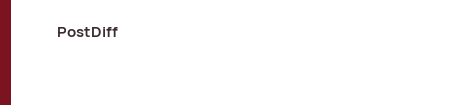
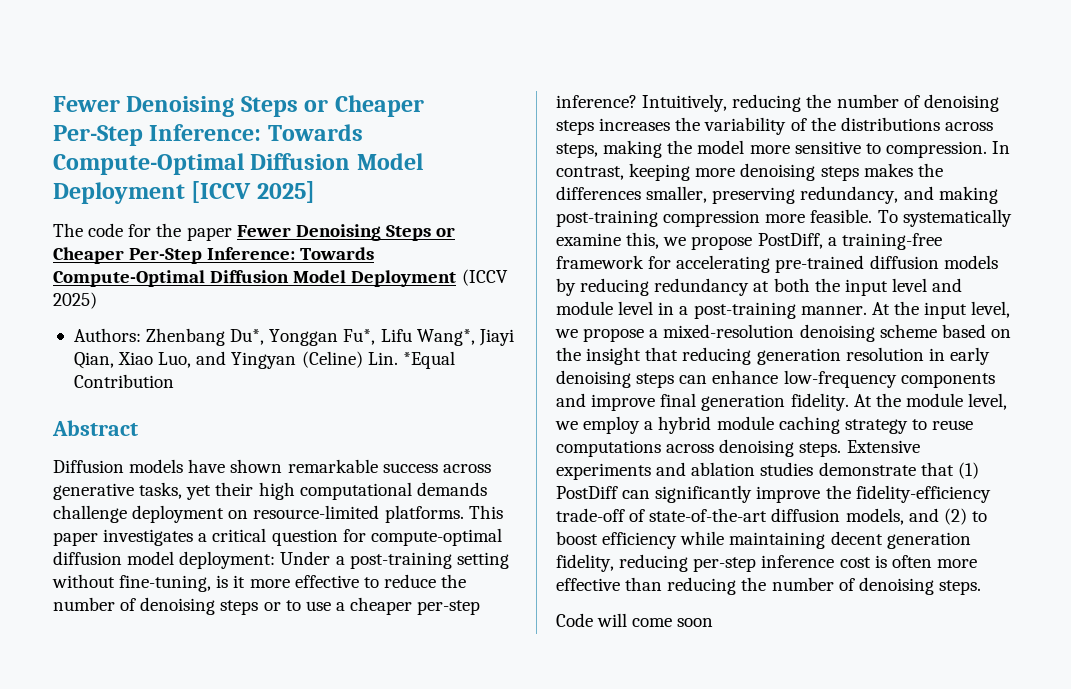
[57,27,118,37] PostDiff -> [53,95,424,117] [53,124,363,146] [53,153,423,175] [53,181,315,204] [53,223,456,241] [53,247,375,264] [53,269,508,287] [53,292,97,309] [73,328,514,346] [73,351,455,369] [73,374,174,388] [52,420,138,436] [53,459,491,473] [53,482,487,500] [53,505,503,523] [53,528,502,546] [53,551,509,569] [52,574,467,592] [53,597,481,615] [556,94,999,112] [556,117,993,135] [556,140,1011,158] [556,163,943,181] [556,186,998,204] [556,209,1012,227] [556,232,942,250] [556,255,998,273] [556,278,963,296] [556,301,1011,319] [555,324,1011,342] [556,347,990,365] [556,370,995,388] [556,393,1008,411] [555,416,974,434] [556,439,920,457] [556,462,979,480] [556,485,991,503] [556,508,987,525] [556,531,971,549] [556,554,977,572] [556,577,981,595] [556,613,714,627] Fewer Denoising Steps or Cheaper Per-Step Inference: Towards Compute-Optimal Diffusion Model Deployment [ICCV 2025] // The code for the paper Fewer Denoising Steps or Cheaper Per-Step Inference: Towards Compute-Optimal Diffusion Model Deployment (ICCV 2025) // Authors: Zhenbang Du*, Yonggan Fu*, Lifu Wang*, Jiayi Qian, Xiao Luo, and Yingyan (Celine) Lin. *Equal Contribution // Abstract // Diffusion models have shown remarkable success across generative tasks, yet their high computational demands challenge deployment on resource-limited platforms. This paper investigates a critical question for compute-optimal diffusion model deployment: Under a post-training setting without fine-tuning, is it more effective to reduce the number of denoising steps or to use a cheaper per-step inference? Intuitively, reducing the number of denoising steps increases the variability of the distributions across steps, making the model more sensitive to compression. In contrast, keeping more denoising steps makes the differences smaller, preserving redundancy, and making post-training compression more feasible. To systematically examine this, we propose PostDiff, a training-free framework for accelerating pre-trained diffusion models by reducing redundancy at both the input level and module level in a post-training manner. At the input level, we propose a mixed-resolution denoising scheme based on the insight that reducing generation resolution in early denoising steps can enhance low-frequency components and improve final generation fidelity. At the module level, we employ a hybrid module caching strategy to reuse computations across denoising steps. Extensive experiments and ablation studies demonstrate that (1) PostDiff can significantly improve the fidelity-efficiency trade-off of state-of-the-art diffusion models, and (2) to boost efficiency while maintaining decent generation fidelity, reducing per-step inference cost is often more effective than reducing the number of denoising steps. // Code will come soon

